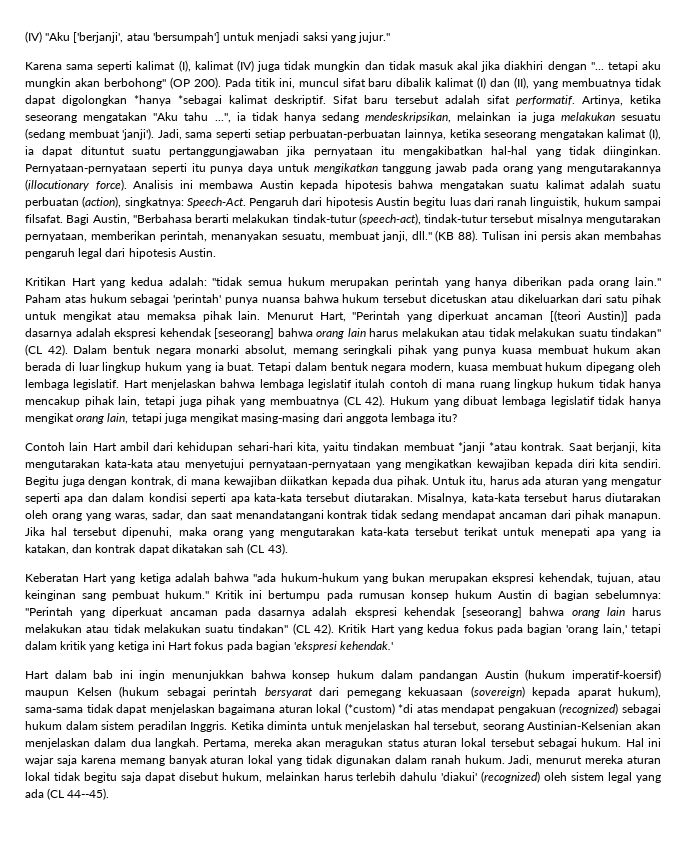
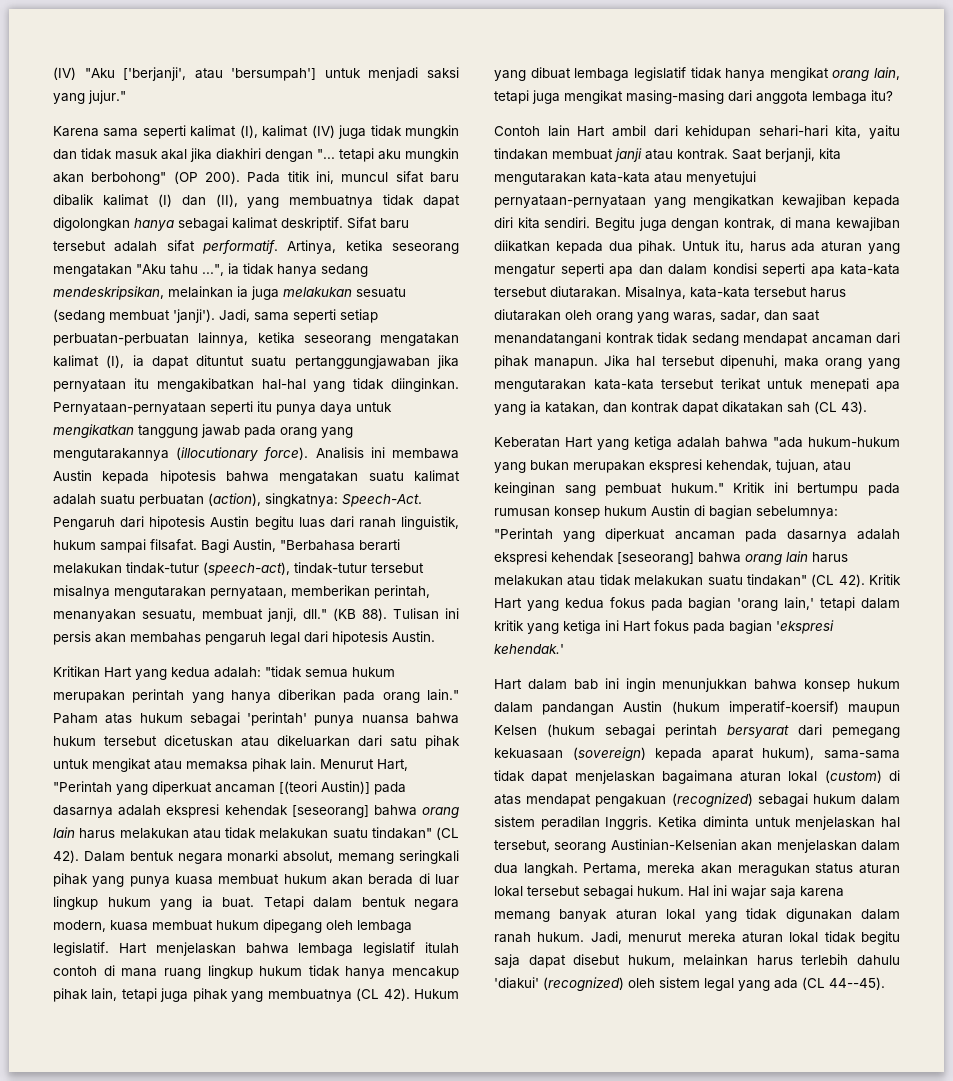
[134,95,222,106] *hanya *sebagai -> [134,217,228,231] hanya sebagai
[457,442,517,453] *janji *atau -> [614,148,673,162] janji atau
[344,703,414,715] (*custom) *di -> [824,770,900,783] (custom) di

